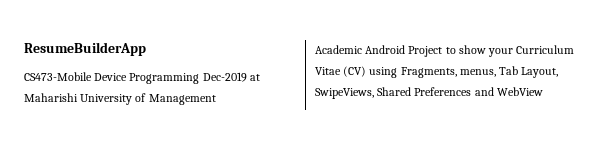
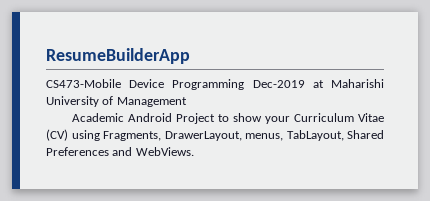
[459,66,559,78] [315,88,374,99] menus, Tab Layout, SwipeViews, -> [164,130,344,141] DrawerLayout, menus, TabLayout,
[496,87,543,96] WebView -> [135,147,194,156] WebViews.

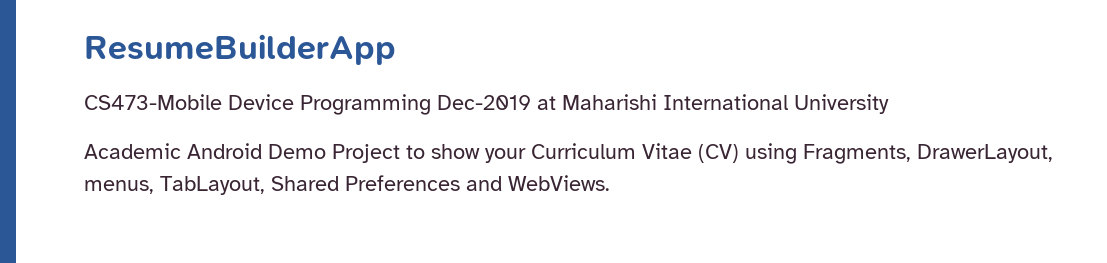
(384, 83) none -> [663,94,788,110] International
[102,96,187,107] of Management -> (889, 104) none
(172, 117) none -> [268,144,326,159] Demo

